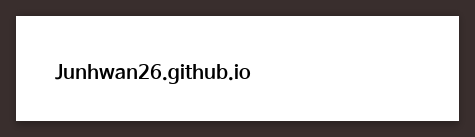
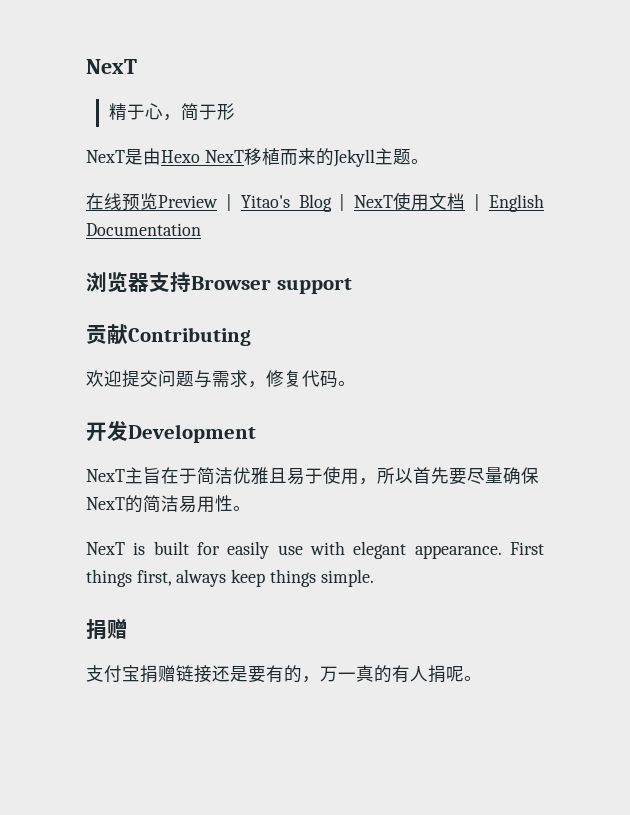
[55,64,251,84] Junhwan26.github.io -> [86,59,137,74] [108,103,235,121] [86,148,429,167] [86,192,544,212] [86,223,201,236] [86,272,352,294] [86,324,251,346] [86,370,356,388] [86,421,256,443] [86,466,539,485] [86,495,251,513] [86,541,544,559] [86,569,374,587] [86,619,128,640] [86,665,482,683] NexT // 精于心，简于形 // NexT是由Hexo NexT移植而来的Jekyll主题。 // 在线预览Preview | Yitao's Blog | NexT使用文档 | English Documentation // 浏览器支持Browser support // 贡献Contributing // 欢迎提交问题与需求，修复代码。 // 开发Development // NexT主旨在于简洁优雅且易于使用，所以首先要尽量确保NexT的简洁易用性。 // NexT is built for easily use with elegant appearance. First things first, always keep things simple. // 捐赠 // 支付宝捐赠链接还是要有的，万一真的有人捐呢。

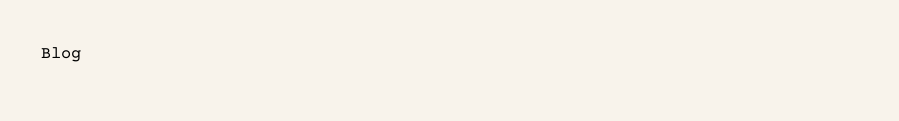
[86,59,137,74] [108,103,235,121] [86,148,429,167] [86,192,544,212] [86,223,201,236] [86,272,352,294] [86,324,251,346] [86,370,356,388] [86,421,256,443] [86,466,539,485] [86,495,251,513] [86,541,544,559] [86,569,374,587] [86,619,128,640] [86,665,482,683] NexT // 精于心，简于形 // NexT是由Hexo NexT移植而来的Jekyll主题。 // 在线预览Preview | Yitao's Blog | NexT使用文档 | English Documentation // 浏览器支持Browser support // 贡献Contributing // 欢迎提交问题与需求，修复代码。 // 开发Development // NexT主旨在于简洁优雅且易于使用，所以首先要尽量确保NexT的简洁易用性。 // NexT is built for easily use with elegant appearance. First things first, always keep things simple. // 捐赠 // 支付宝捐赠链接还是要有的，万一真的有人捐呢。 -> [41,47,81,62] Blog

